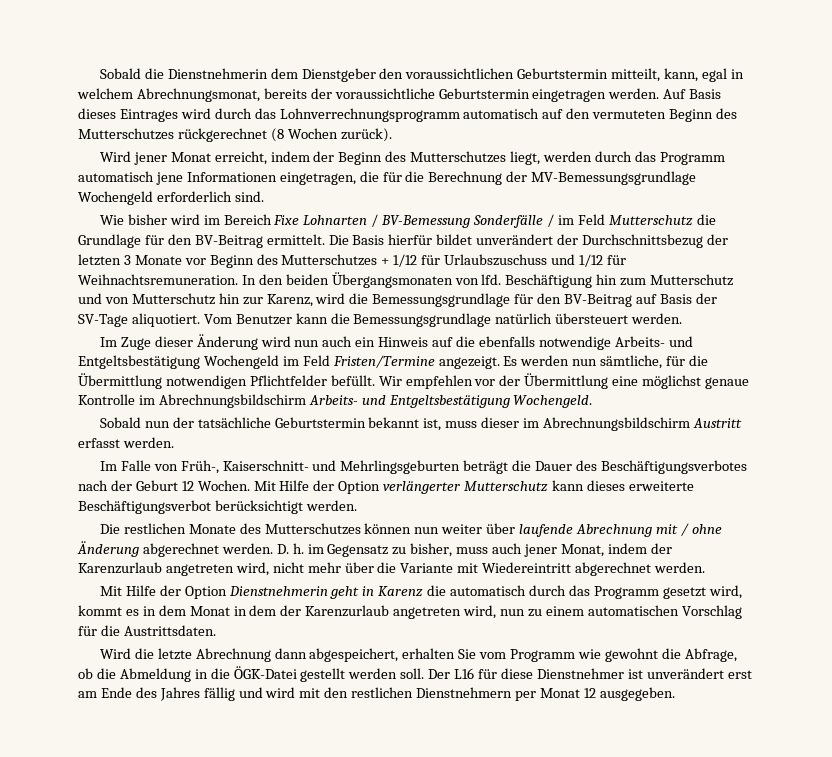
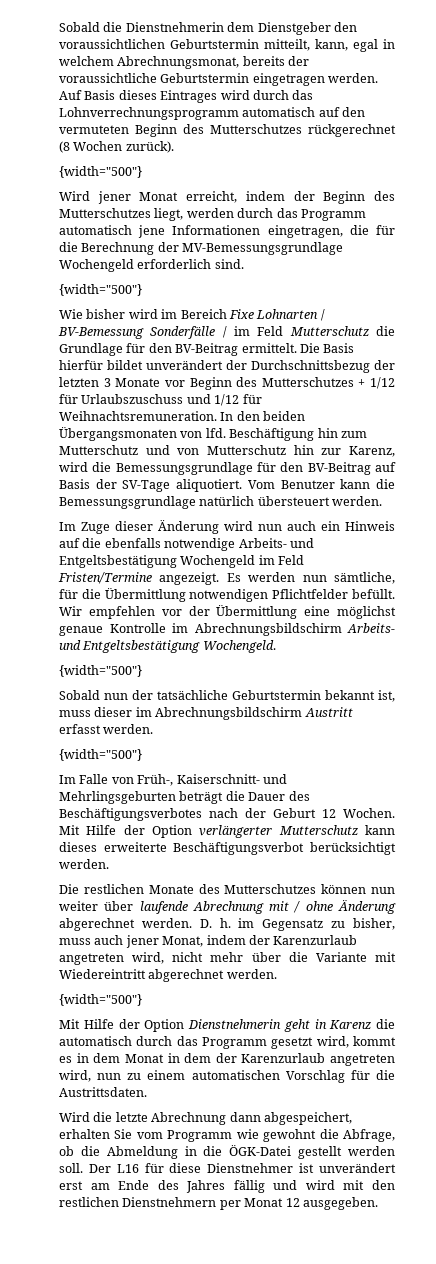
(392, 135) none -> [59,166,142,178] // {width="500"}
(264, 196) none -> [59,284,142,296] // {width="500"}
(593, 401) none -> [59,665,142,677] // {width="500"}
(174, 442) none -> [59,749,142,761] // {width="500"}
(706, 567) none -> [59,994,142,1006] // {width="500"}

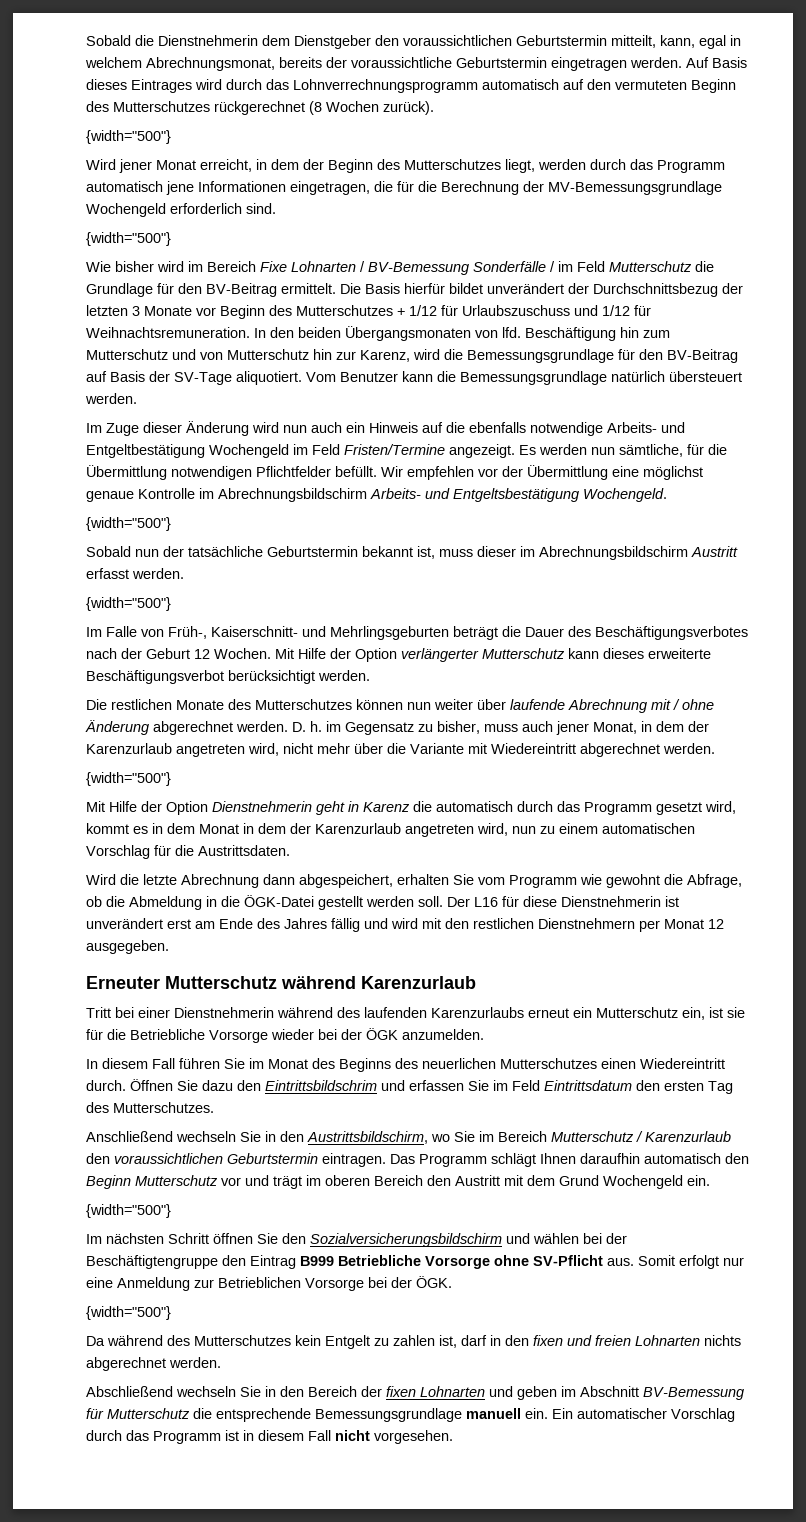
[245,191,285,201] indem -> [256,159,299,170] in dem
[59,555,177,568] Entgeltsbestätigung -> [86,444,205,458] Entgeltbestätigung
[206,935,246,945] indem -> [641,721,684,732] in dem
[207,1163,294,1173] Dienstnehmer -> [561,896,661,907] Dienstnehmerin
(378, 1203) none -> [86,976,476,989] [86,1007,745,1020] [86,1028,484,1043] [86,1058,725,1072] [86,1079,733,1094] [86,1102,214,1113] [86,1131,731,1144] [86,1153,749,1167] [86,1175,710,1189] [86,1204,171,1218] [86,1233,627,1247] [86,1255,744,1269] [86,1276,452,1291] [86,1306,171,1320] [86,1335,741,1349] [86,1357,221,1371] [86,1386,744,1400] [86,1408,735,1422] [86,1430,453,1444] // Erneuter Mutterschutz während Karenzurlaub // Tritt bei einer Dienstnehmerin während des laufenden Karenzurlaubs erneut ein Mutterschutz ein, ist sie für die Betriebliche Vorsorge wieder bei der ÖGK anzumelden. // In diesem Fall führen Sie im Monat des Beginns des neuerlichen Mutterschutzes einen Wiedereintritt durch. Öffnen Sie dazu den Eintrittsbildschrim und erfassen Sie im Feld Eintrittsdatum den ersten Tag des Mutterschutzes. // Anschließend wechseln Sie in den Austrittsbildschirm, wo Sie im Bereich Mutterschutz / Karenzurlaub den voraussichtlichen Geburtstermin eintragen. Das Programm schlägt Ihnen daraufhin automatisch den Beginn Mutterschutz vor und trägt im oberen Bereich den Austritt mit dem Grund Wochengeld ein. // {width="500"} // Im nächsten Schritt öffnen Sie den Sozialversicherungsbildschirm und wählen bei der Beschäftigtengruppe den Eintrag B999 Betriebliche Vorsorge ohne SV-Pflicht aus. Somit erfolgt nur eine Anmeldung zur Betrieblichen Vorsorge bei der ÖGK. // {width="500"} // Da während des Mutterschutzes kein Entgelt zu zahlen ist, darf in den fixen und freien Lohnarten nichts abgerechnet werden. // Abschließend wechseln Sie in den Bereich der fixen Lohnarten und geben im Abschnitt BV-Bemessung für Mutterschutz die entsprechende Bemessungsgrundlage manuell ein. Ein automatischer Vorschlag durch das Programm ist in diesem Fall nicht vorgesehen.

